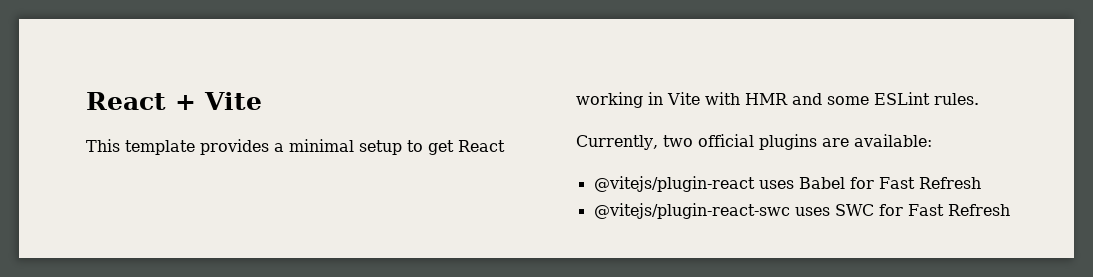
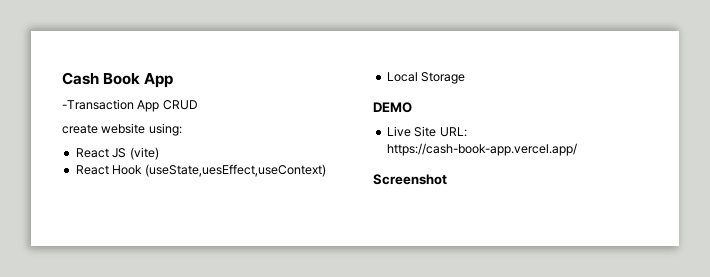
[86,92,262,110] [86,139,505,155] [576,92,979,108] [576,134,932,150] [593,176,981,192] [593,203,1010,219] React + Vite // This template provides a minimal setup to get React working in Vite with HMR and some ESLint rules. // Currently, two official plugins are available: // @vitejs/plugin-react uses Babel for Fast Refresh // @vitejs/plugin-react-swc uses SWC for Fast Refresh -> [62,72,174,88] [62,99,198,112] [62,123,182,136] [75,147,159,160] [75,164,326,177] [386,72,466,84] [373,102,412,113] [386,126,467,137] [386,143,577,156] [373,174,447,185] Cash Book App // -Transaction App CRUD // create website using: // React JS (vite) // React Hook (useState,uesEffect,useContext) // Local Storage // DEMO // Live Site URL: https://cash-book-app.vercel.app/ // Screenshot

